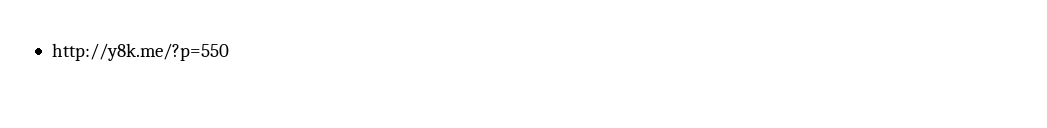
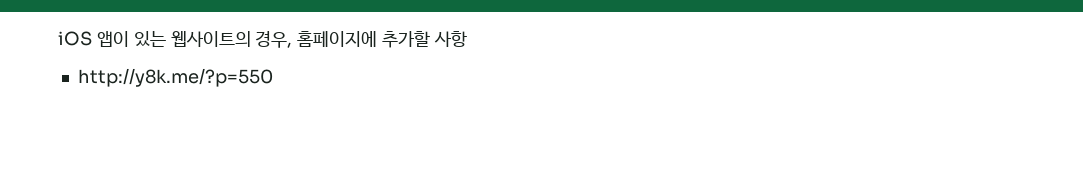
(51, 52) none -> [58,31,468,48] iOS 앱이 있는 웹사이트의 경우, 홈페이지에 추가할 사항 //

